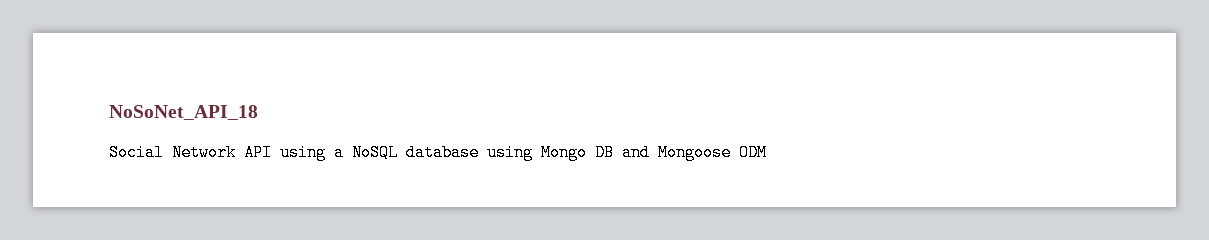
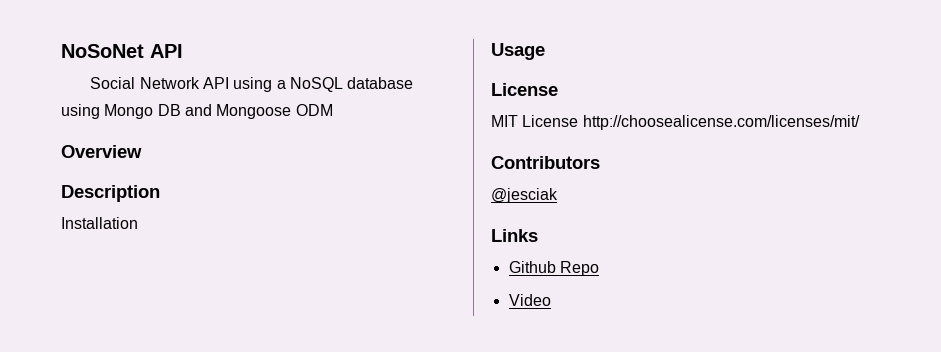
[109,105,258,120] NoSoNet_API_18 -> [61,44,183,58] NoSoNet API
(767, 152) none -> [61,145,142,158] [61,185,160,202] [61,217,138,229] [491,43,545,60] [491,83,558,96] [491,115,860,130] [491,156,600,169] [491,188,558,203] [491,229,538,242] [508,261,599,276] [508,294,551,306] // Overview // Description // Installation // Usage // License // MIT License http://choosealicense.com/licenses/mit/ // Contributors // @jesciak // Links // Github Repo // Video

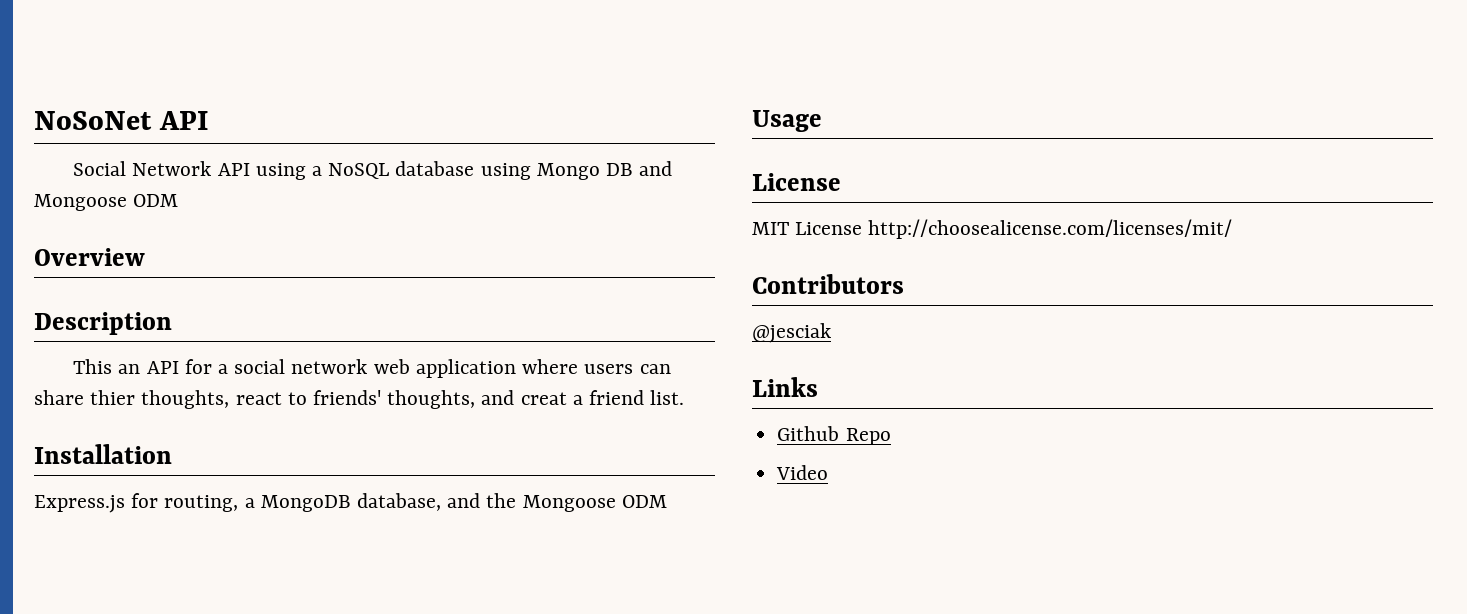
[61,217,138,229] Installation -> [73,359,671,378] [34,390,685,409] [34,444,172,464] [34,493,667,513] This an API for a social network web application where users can share thier thoughts, react to friends' thoughts, and creat a friend list. // Installation // Express.js for routing, a MongoDB database, and the Mongoose ODM

